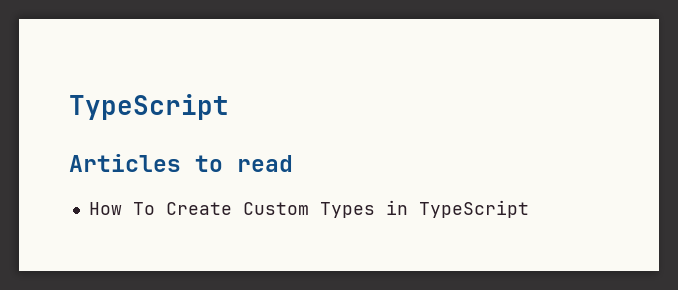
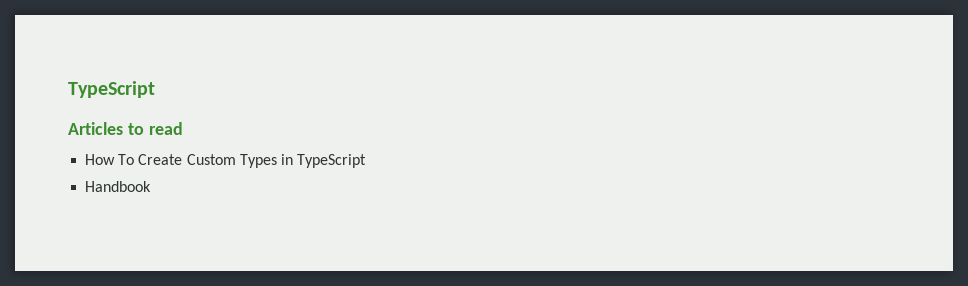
(529, 209) none -> [85,181,152,192] // Handbook

